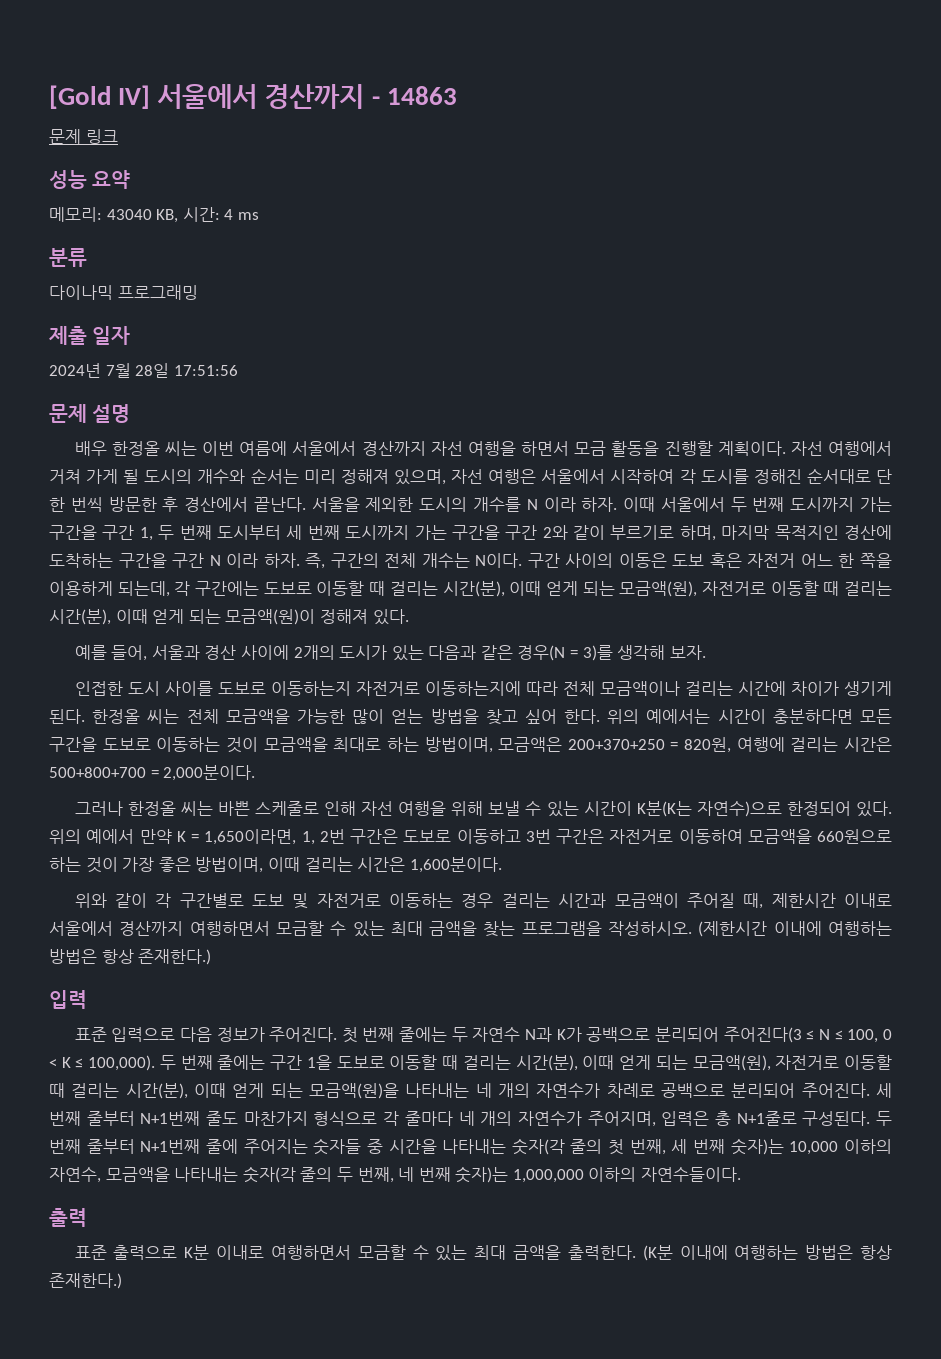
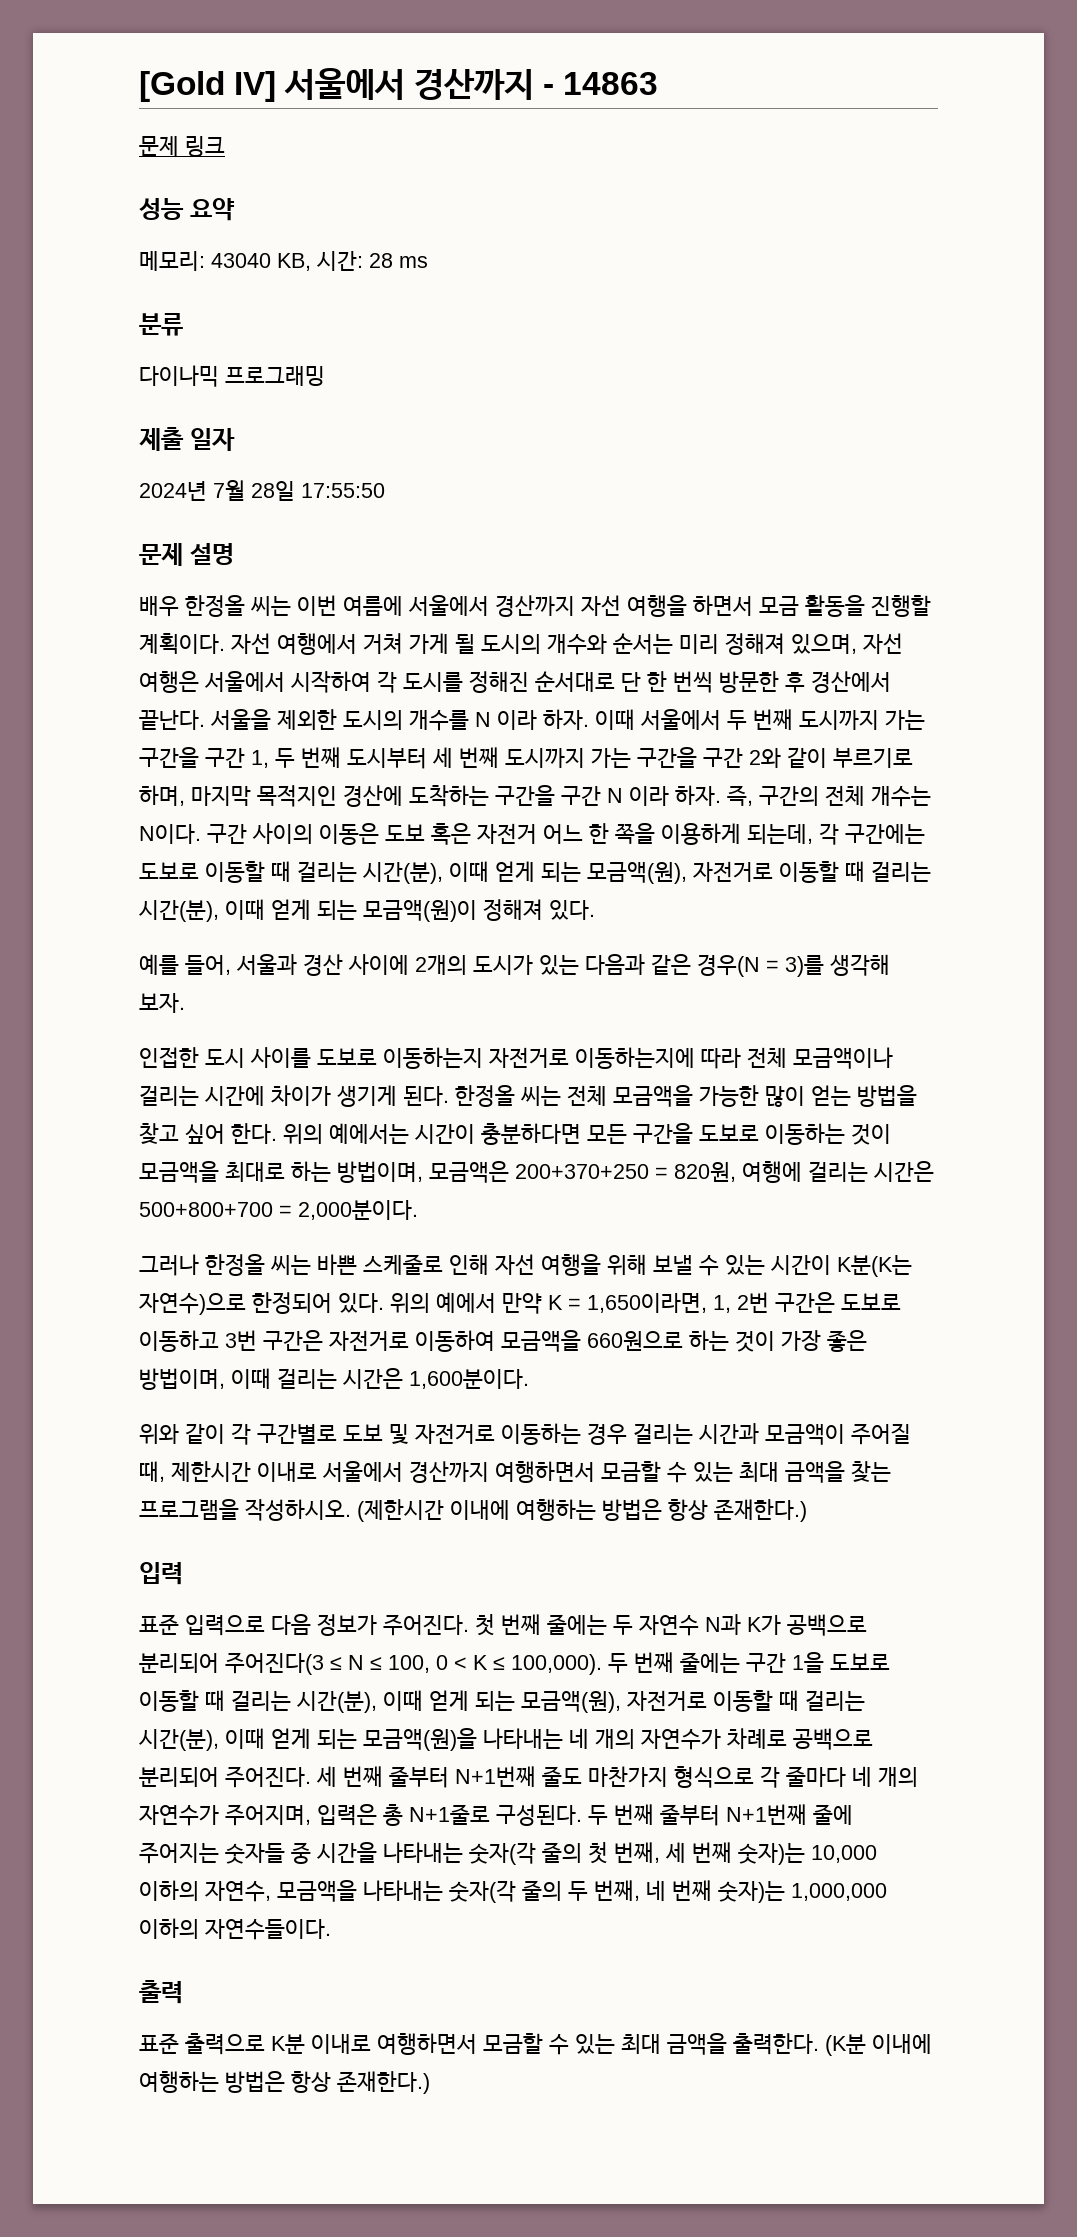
[224,209,234,220] 4 -> [369,253,393,268] 28
[173,365,238,376] 17:51:56 -> [301,483,385,498] 17:55:50

